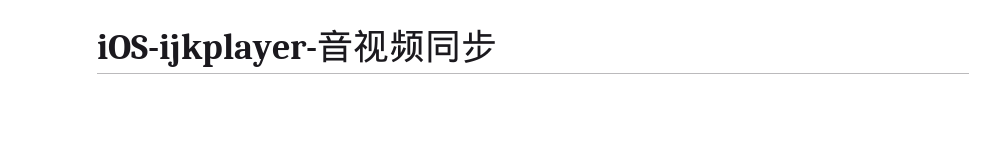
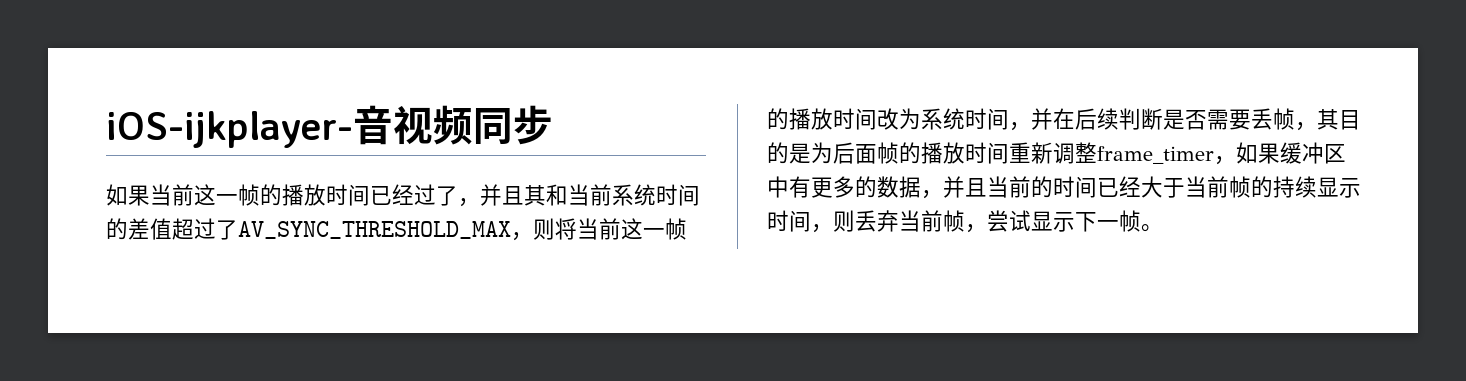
(497, 46) none -> [106,184,700,207] [106,218,687,241] [767,108,1361,131] [767,142,1346,165] [767,176,1361,199] [767,210,1163,233] // 如果当前这一帧的播放时间已经过了，并且其和当前系统时间的差值超过了AV_SYNC_THRESHOLD_MAX，则将当前这一帧的播放时间改为系统时间，并在后续判断是否需要丢帧，其目的是为后面帧的播放时间重新调整frame_timer，如果缓冲区中有更多的数据，并且当前的时间已经大于当前帧的持续显示时间，则丢弃当前帧，尝试显示下一帧。

